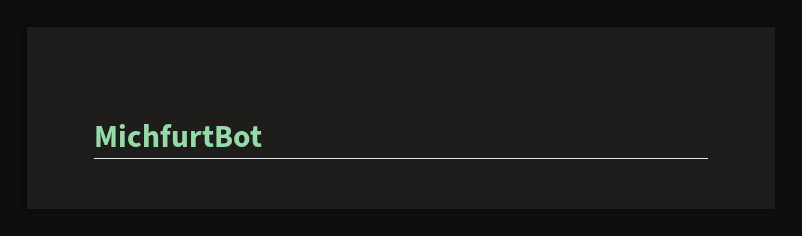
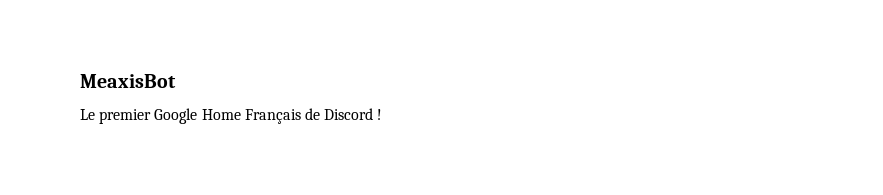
[94,124,262,147] MichfurtBot -> [80,74,176,88] [80,108,383,124] MeaxisBot // Le premier Google Home Français de Discord !

